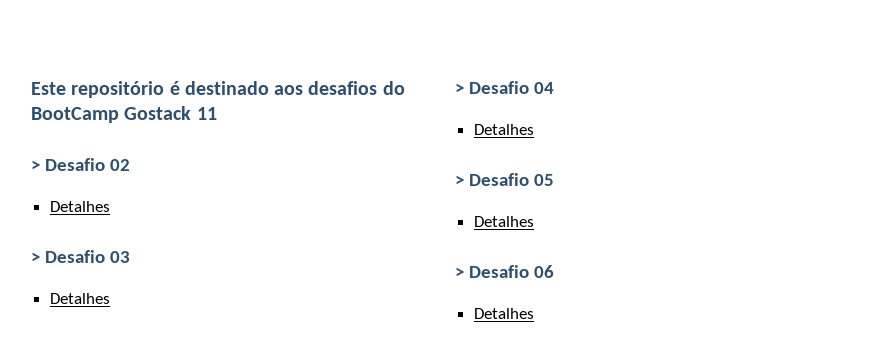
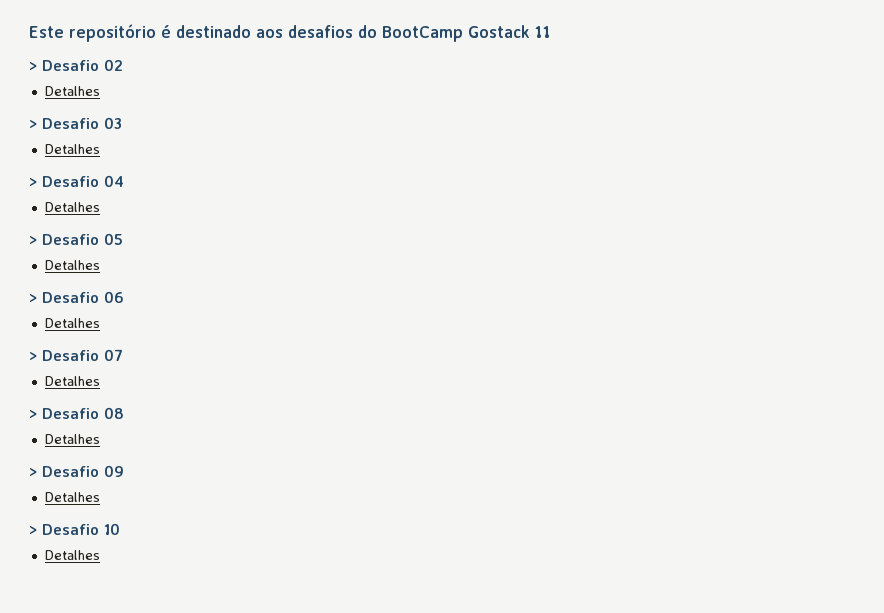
(534, 313) none -> [29,349,123,361] [44,376,100,386] [29,407,124,419] [44,434,100,444] [29,465,124,477] [44,492,100,502] [29,523,120,535] [44,550,100,560] // > Desafio 07 // Detalhes // > Desafio 08 // Detalhes // > Desafio 09 // Detalhes // > Desafio 10 // Detalhes

